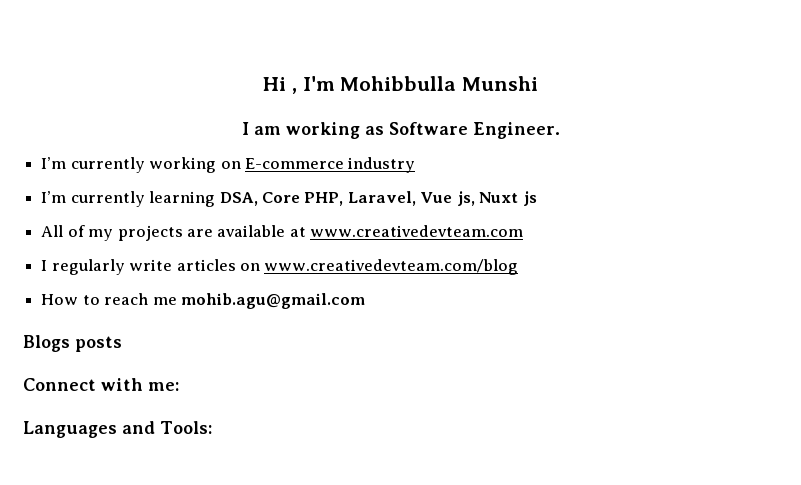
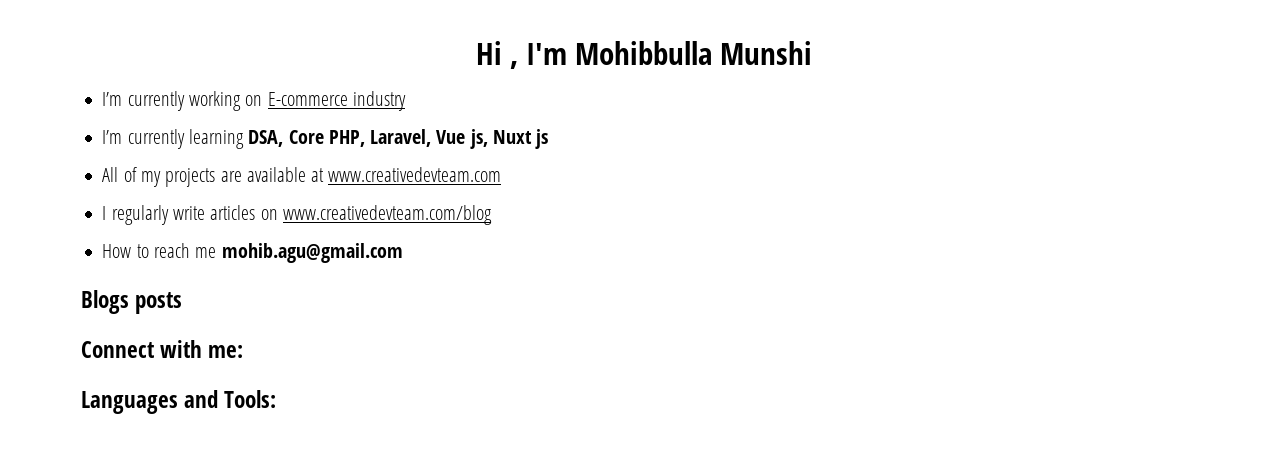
[241,122,560,139] // I am working as Software Engineer. -> (813, 53) none

